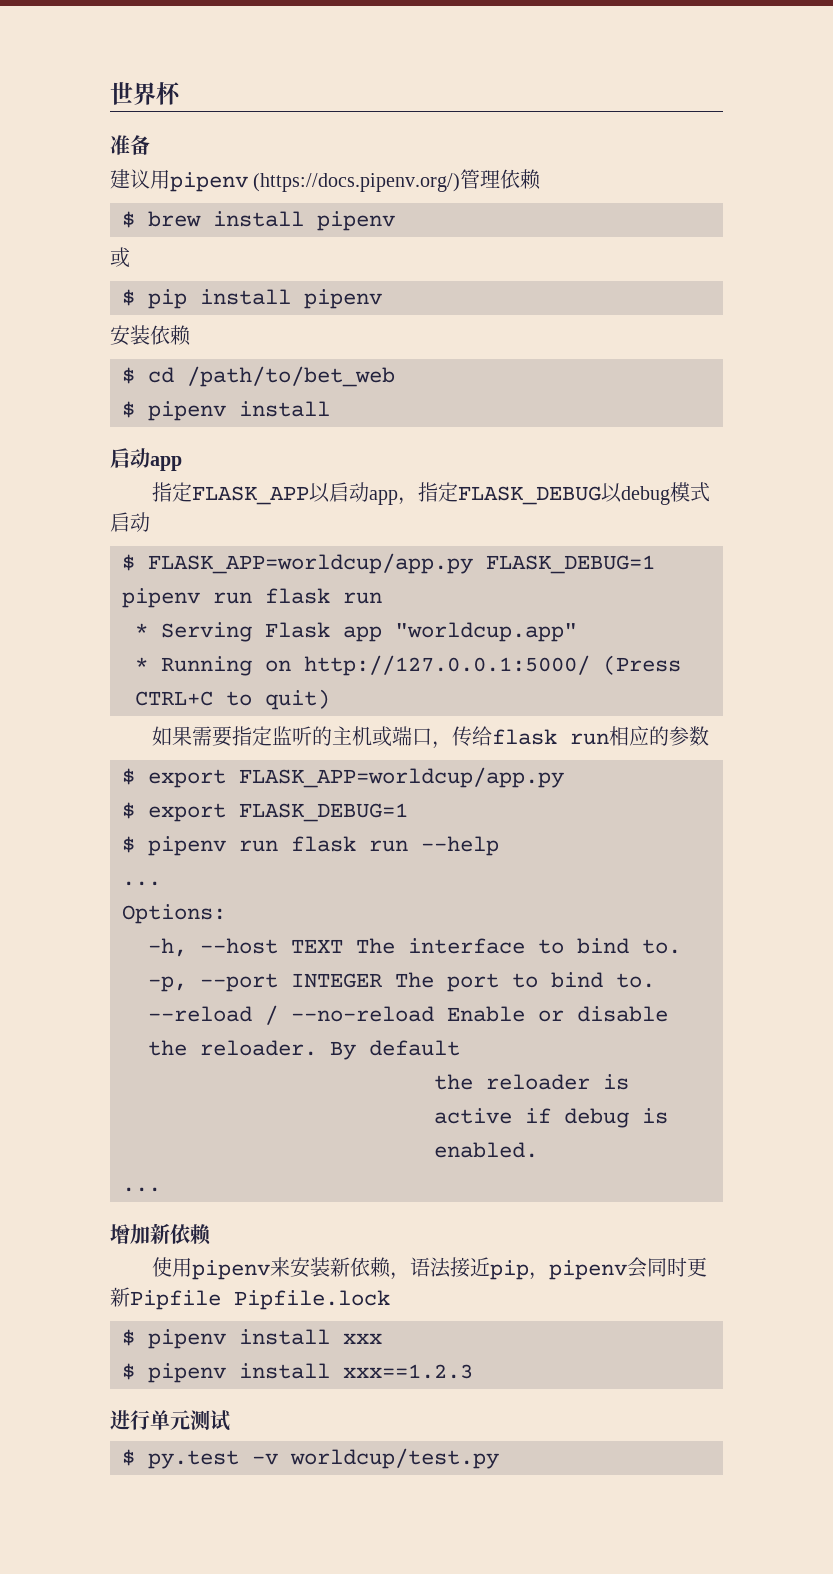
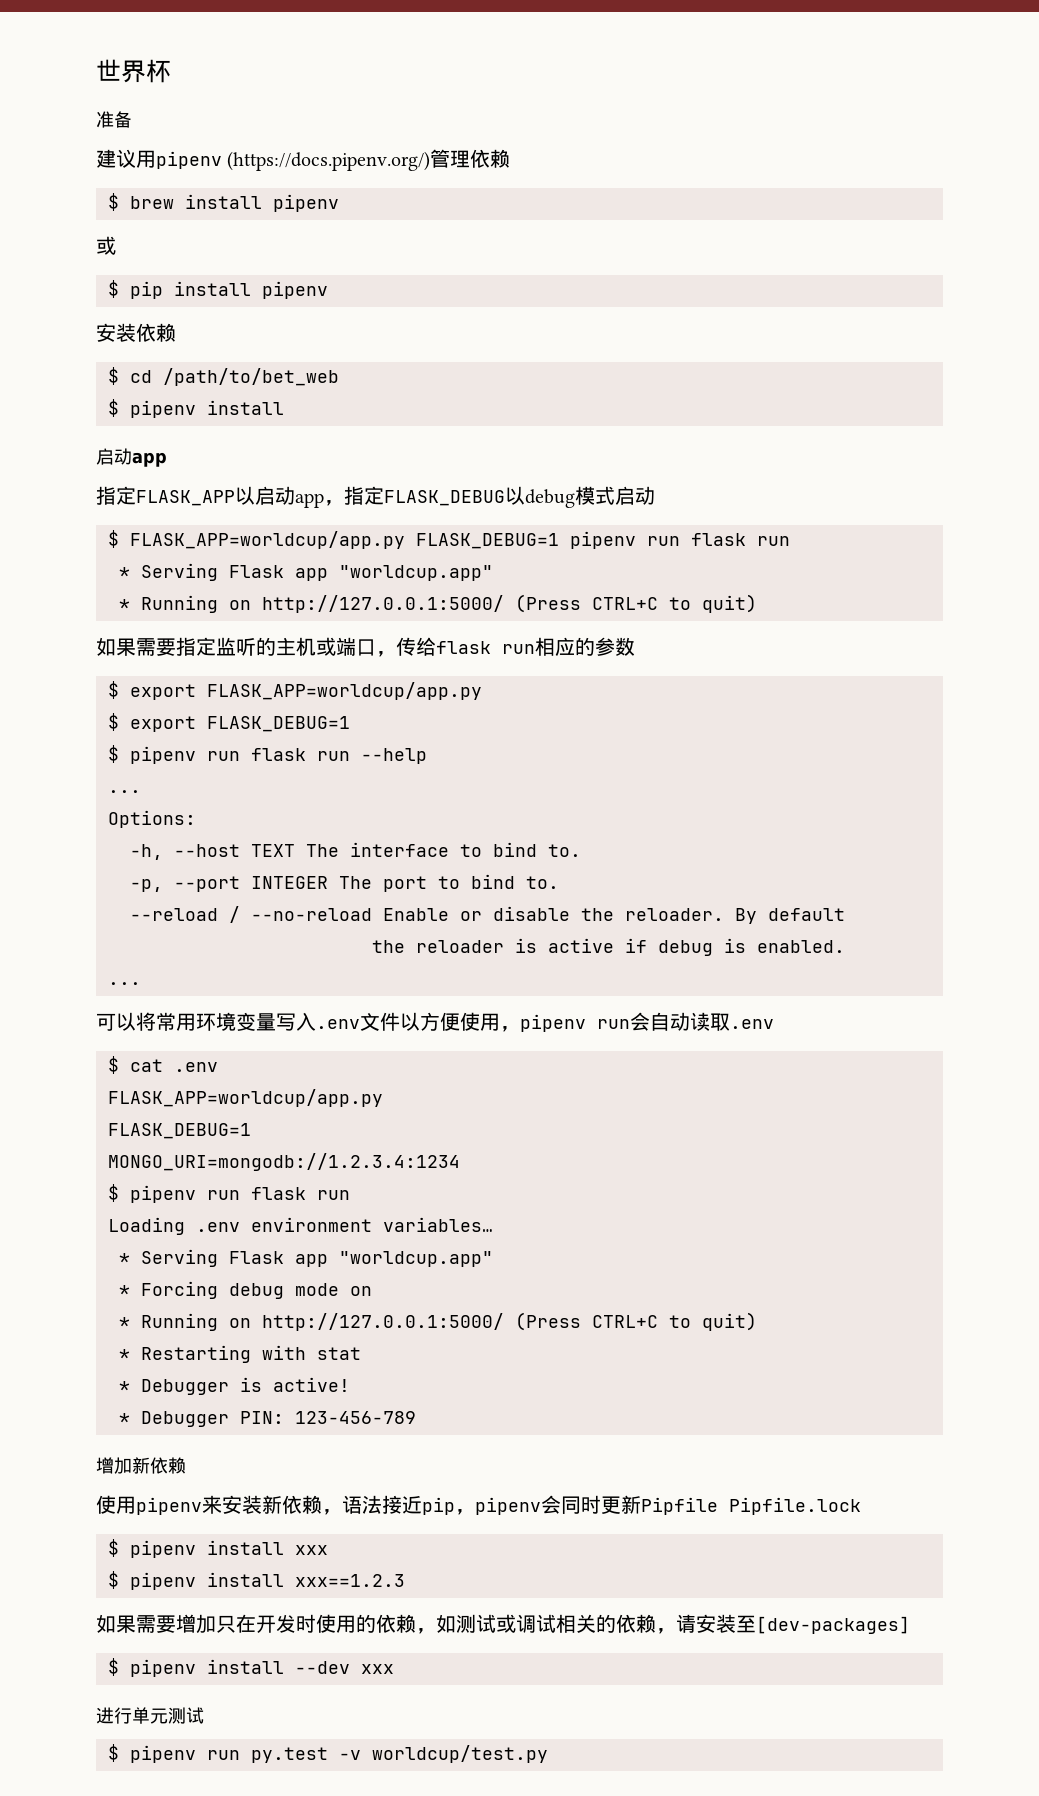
(161, 1189) none -> [96,1012,774,1032] [108,1056,218,1074] [108,1089,383,1107] [108,1123,251,1139] [108,1153,460,1171] [108,1184,350,1203] [108,1217,493,1235] [119,1249,493,1267] [119,1281,372,1299] [119,1312,757,1331] [119,1345,361,1363] [119,1377,350,1395] [119,1411,416,1427] // 可以将常用环境变量写入.env文件以方便使用，pipenv run会自动读取.env // $ cat .env // FLASK_APP=worldcup/app.py // FLASK_DEBUG=1 // MONGO_URI=mongodb://1.2.3.4:1234 // $ pipenv run flask run // Loading .env environment variables… // * Serving Flask app "worldcup.app" // * Forcing debug mode on // * Running on http://127.0.0.1:5000/ (Press CTRL+C to quit) // * Restarting with stat // * Debugger is active! // * Debugger PIN: 123-456-789
(473, 1371) none -> [96,1614,910,1634] [108,1658,394,1677] // 如果需要增加只在开发时使用的依赖，如测试或调试相关的依赖，请安装至[dev-packages] // $ pipenv install --dev xxx
(135, 1457) none -> [130,1745,240,1763] pipenv run

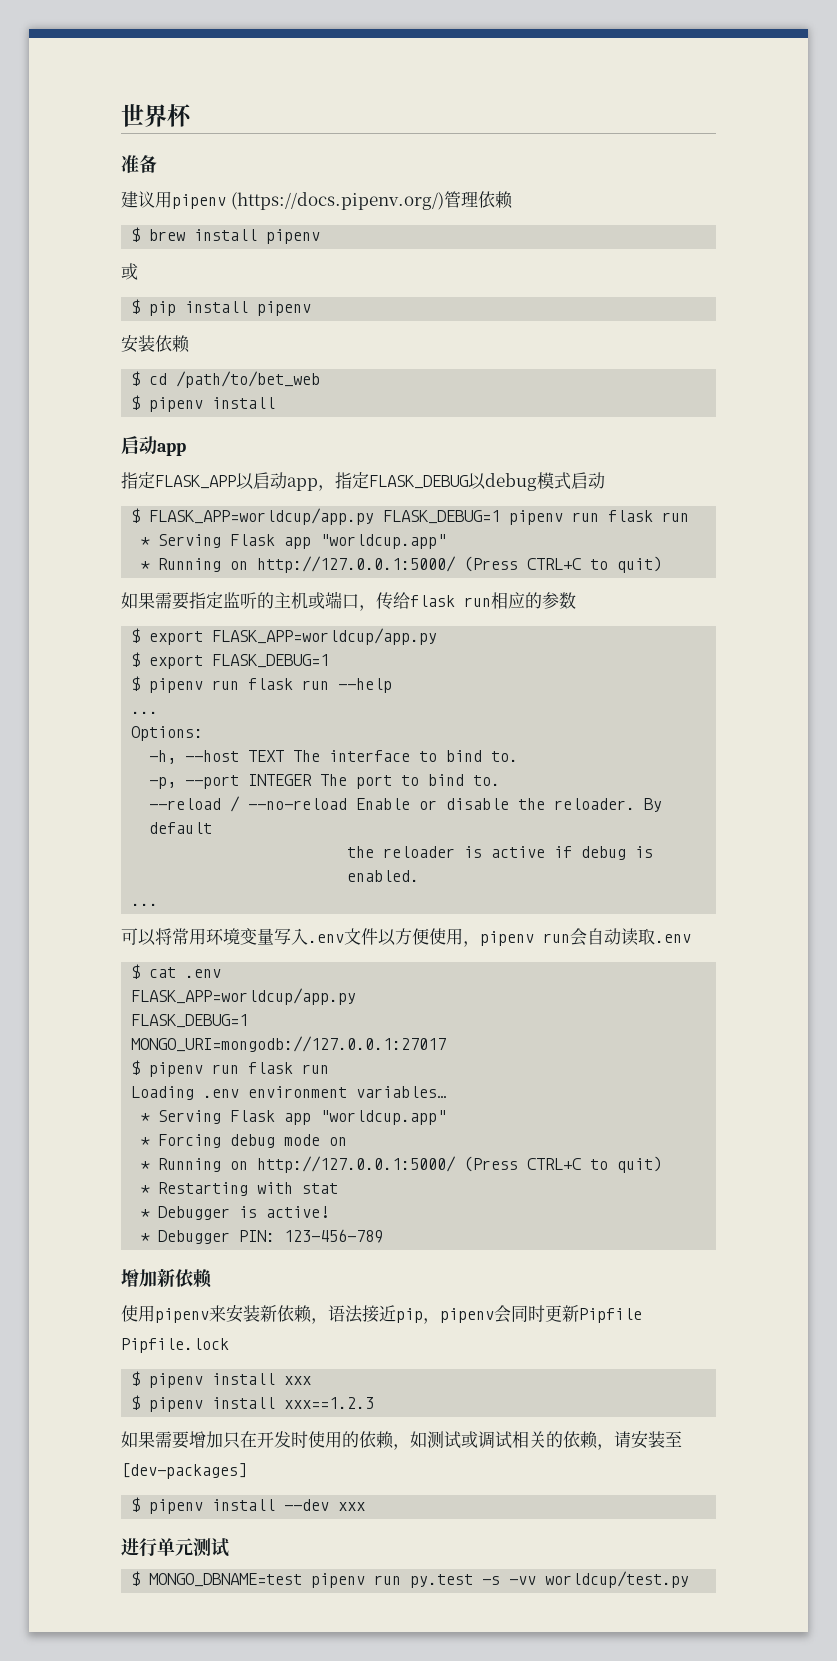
[108,1153,460,1171] MONGO_URI=mongodb://1.2.3.4:1234 -> [131,1036,447,1052] MONGO_URI=mongodb://127.0.0.1:27017
(119, 1753) none -> [149,1573,303,1587] MONGO_DBNAME=test
[339,1750,361,1760] -v -> [482,1576,537,1585] -s -vv

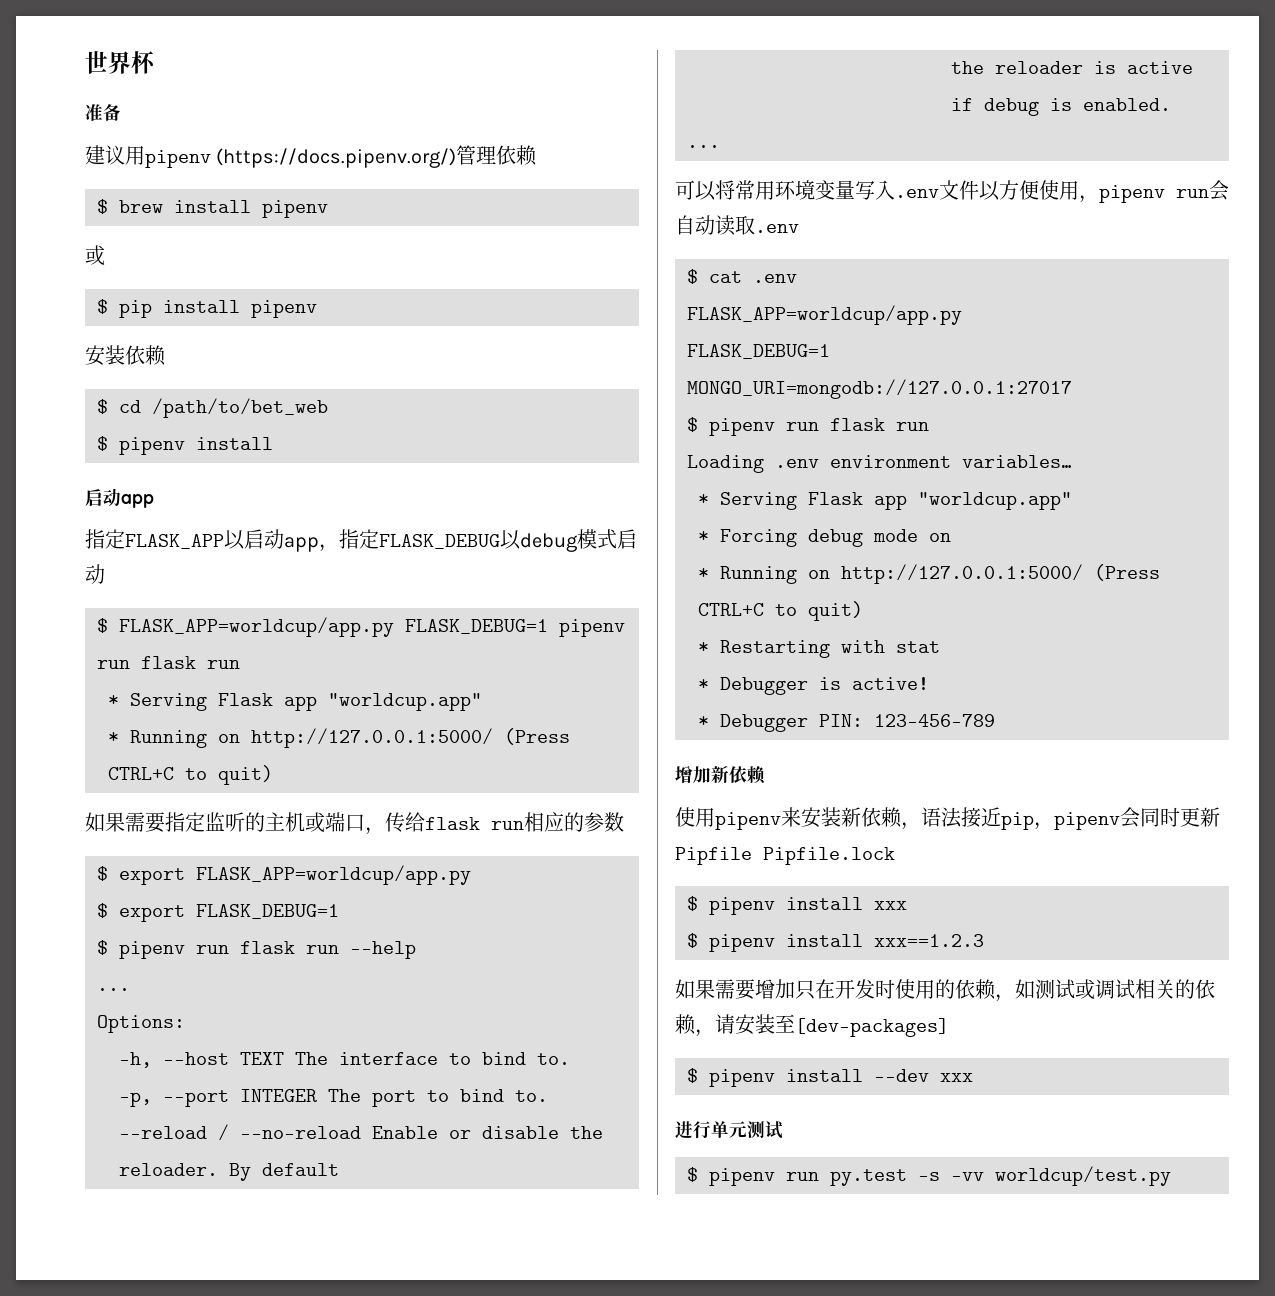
[149,1573,303,1587] MONGO_DBNAME=test -> (698, 1174) none

